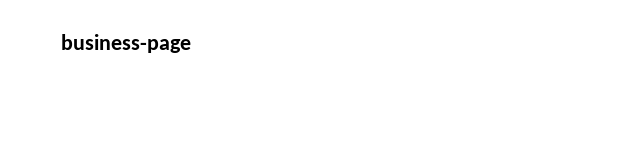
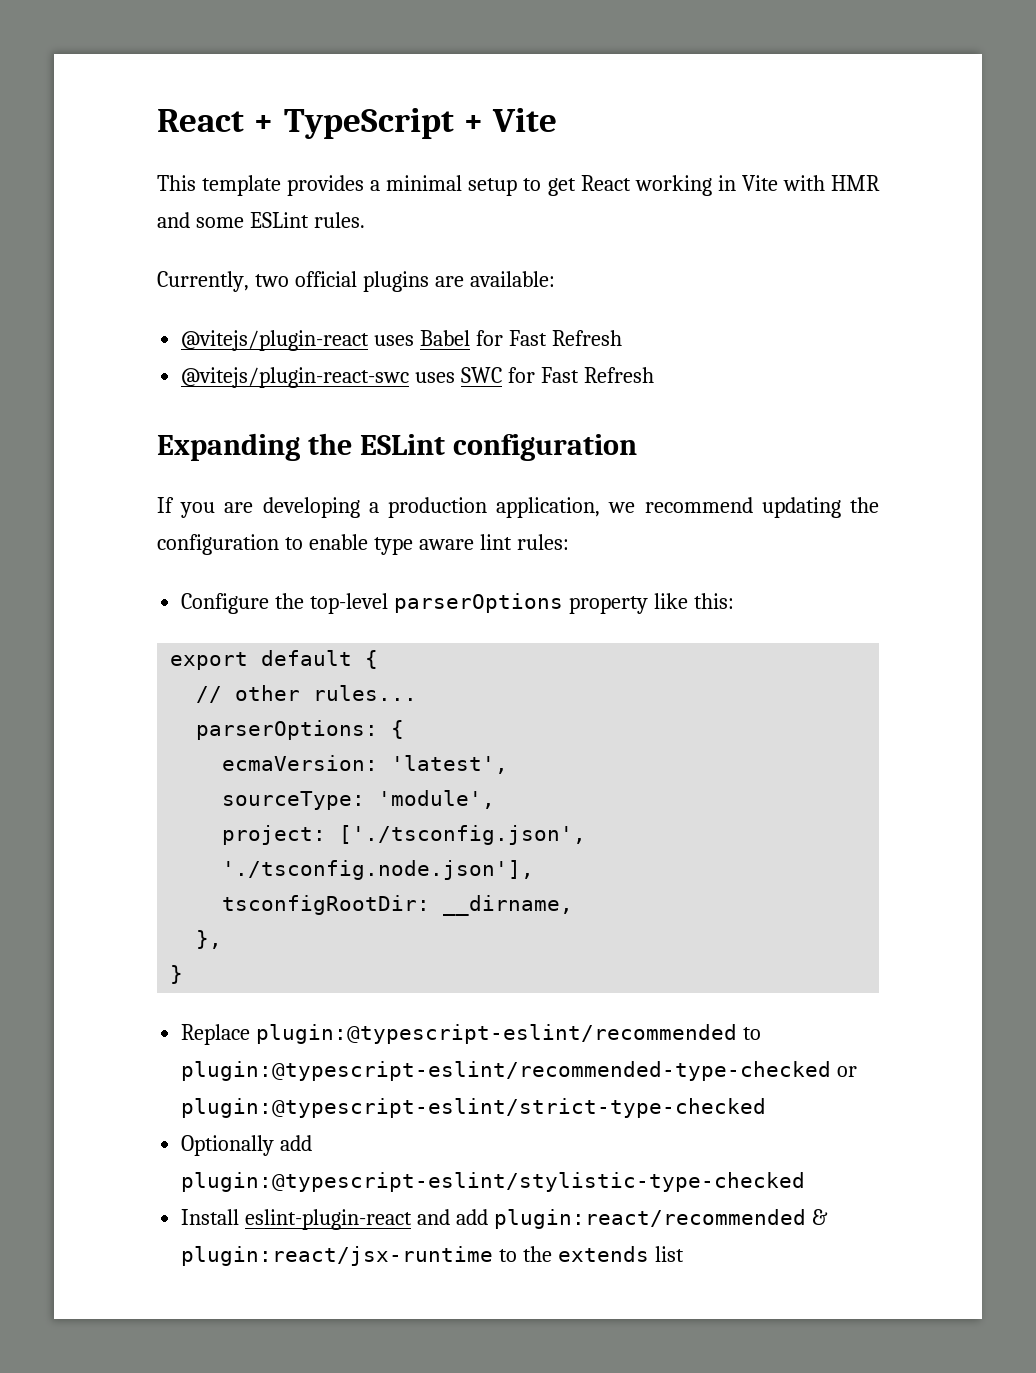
[61,34,191,53] business-page -> [157,108,558,139] [157,175,881,196] [157,212,365,228] [157,271,555,292] [181,330,622,351] [181,367,654,388] [157,433,637,461] [157,497,879,518] [157,534,569,555] [181,593,734,614] [170,650,379,670] [196,685,418,703] [196,720,405,740] [222,755,509,774] [222,790,496,810] [222,825,587,845] [222,860,535,880] [222,895,574,916] [196,930,223,949] [170,965,184,984] [181,1024,762,1045] [181,1061,858,1081] [181,1098,767,1118] [181,1135,313,1156] [181,1172,806,1192] [181,1209,828,1230] [181,1246,684,1266] React + TypeScript + Vite // This template provides a minimal setup to get React working in Vite with HMR and some ESLint rules. // Currently, two official plugins are available: // @vitejs/plugin-react uses Babel for Fast Refresh // @vitejs/plugin-react-swc uses SWC for Fast Refresh // Expanding the ESLint configuration // If you are developing a production application, we recommend updating the configuration to enable type aware lint rules: // Configure the top-level parserOptions property like this: // export default { // // other rules... // parserOptions: { // ecmaVersion: 'latest', // sourceType: 'module', // project: ['./tsconfig.json', './tsconfig.node.json'], // tsconfigRootDir: __dirname, // }, // } // Replace plugin:@typescript-eslint/recommended to plugin:@typescript-eslint/recommended-type-checked or plugin:@typescript-eslint/strict-type-checked // Optionally add plugin:@typescript-eslint/stylistic-type-checked // Install eslint-plugin-react and add plugin:react/recommended & plugin:react/jsx-runtime to the extends list

